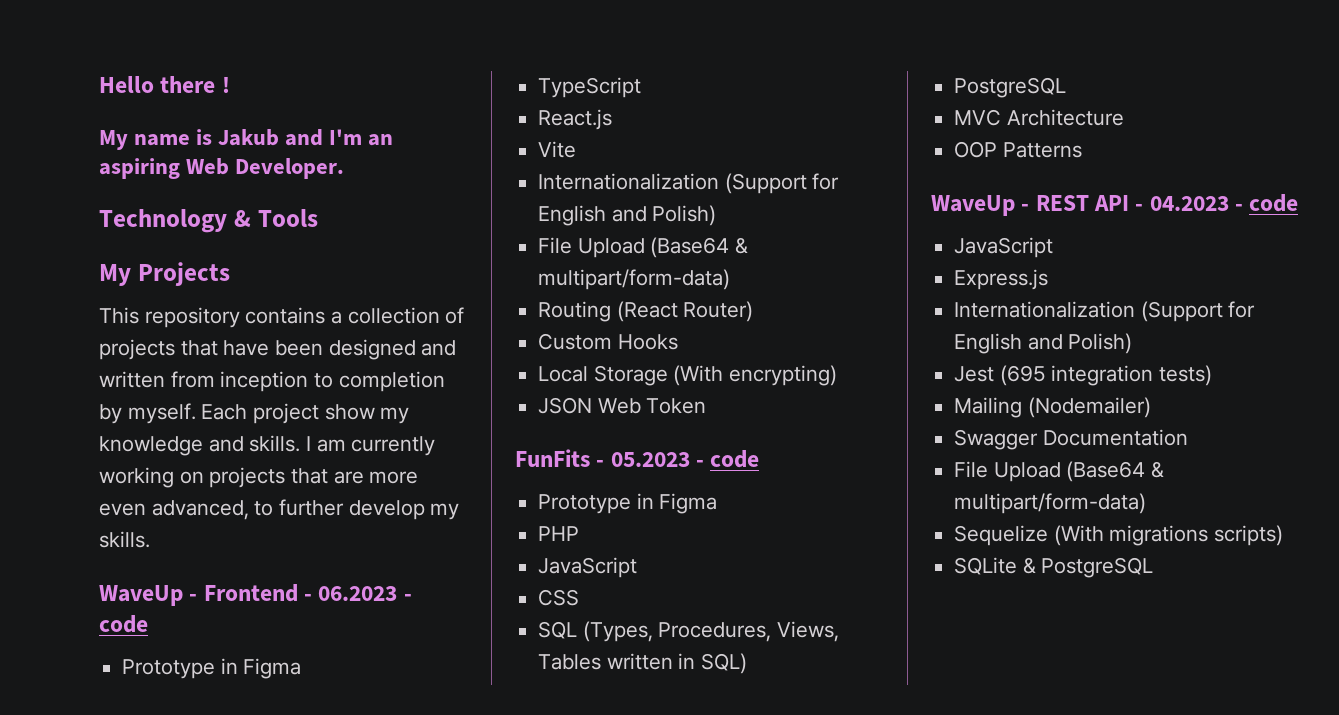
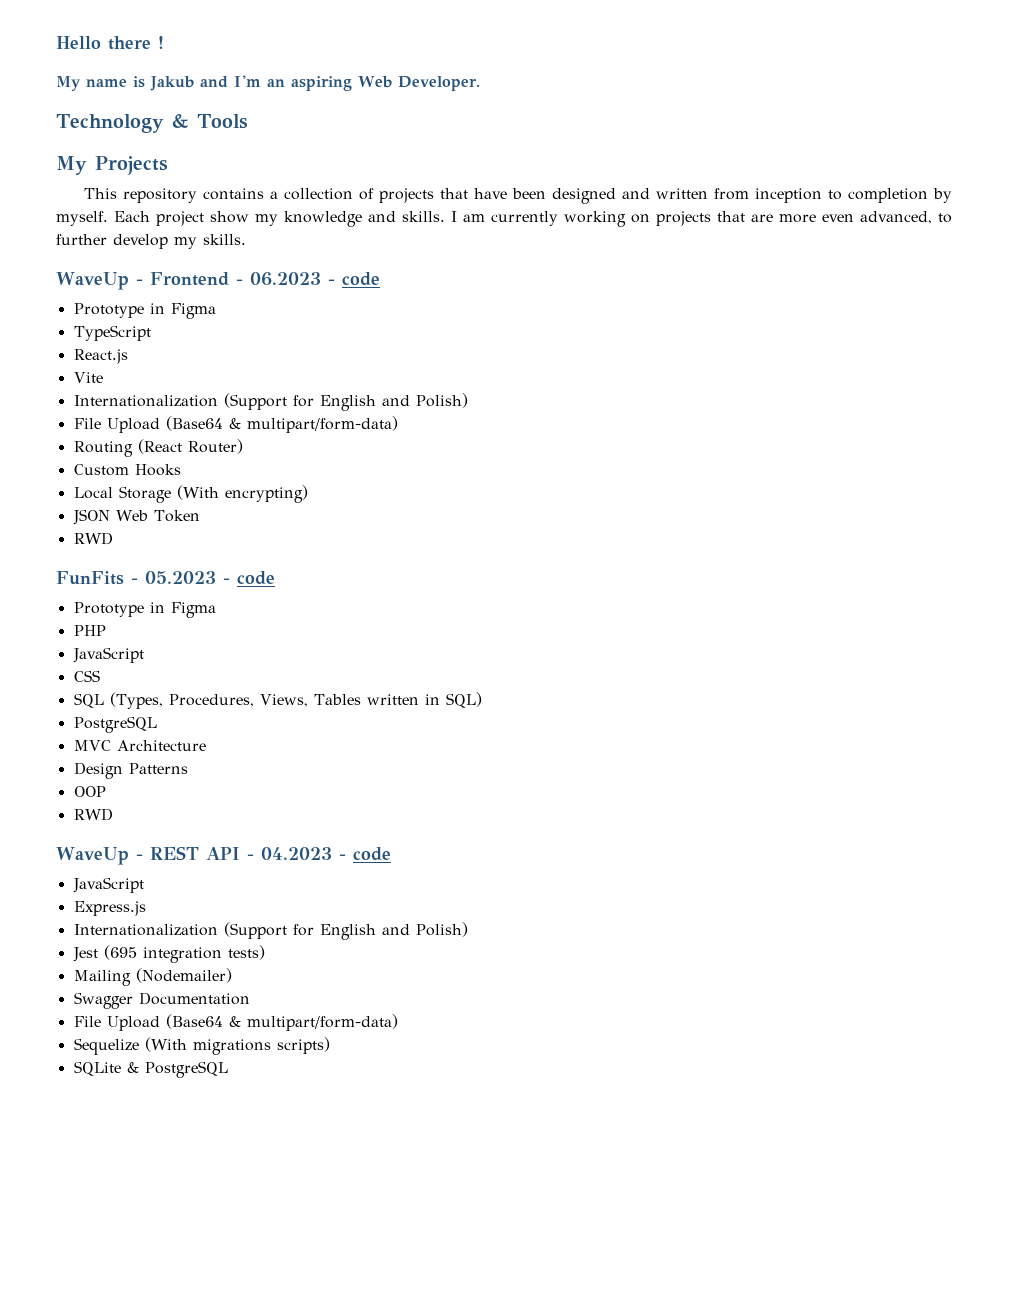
(707, 406) none -> [73,532,113,545] // RWD
(1124, 117) none -> [73,762,188,779] // Design Patterns
[1002,142,1082,158] Patterns -> [73,808,113,821] // RWD

